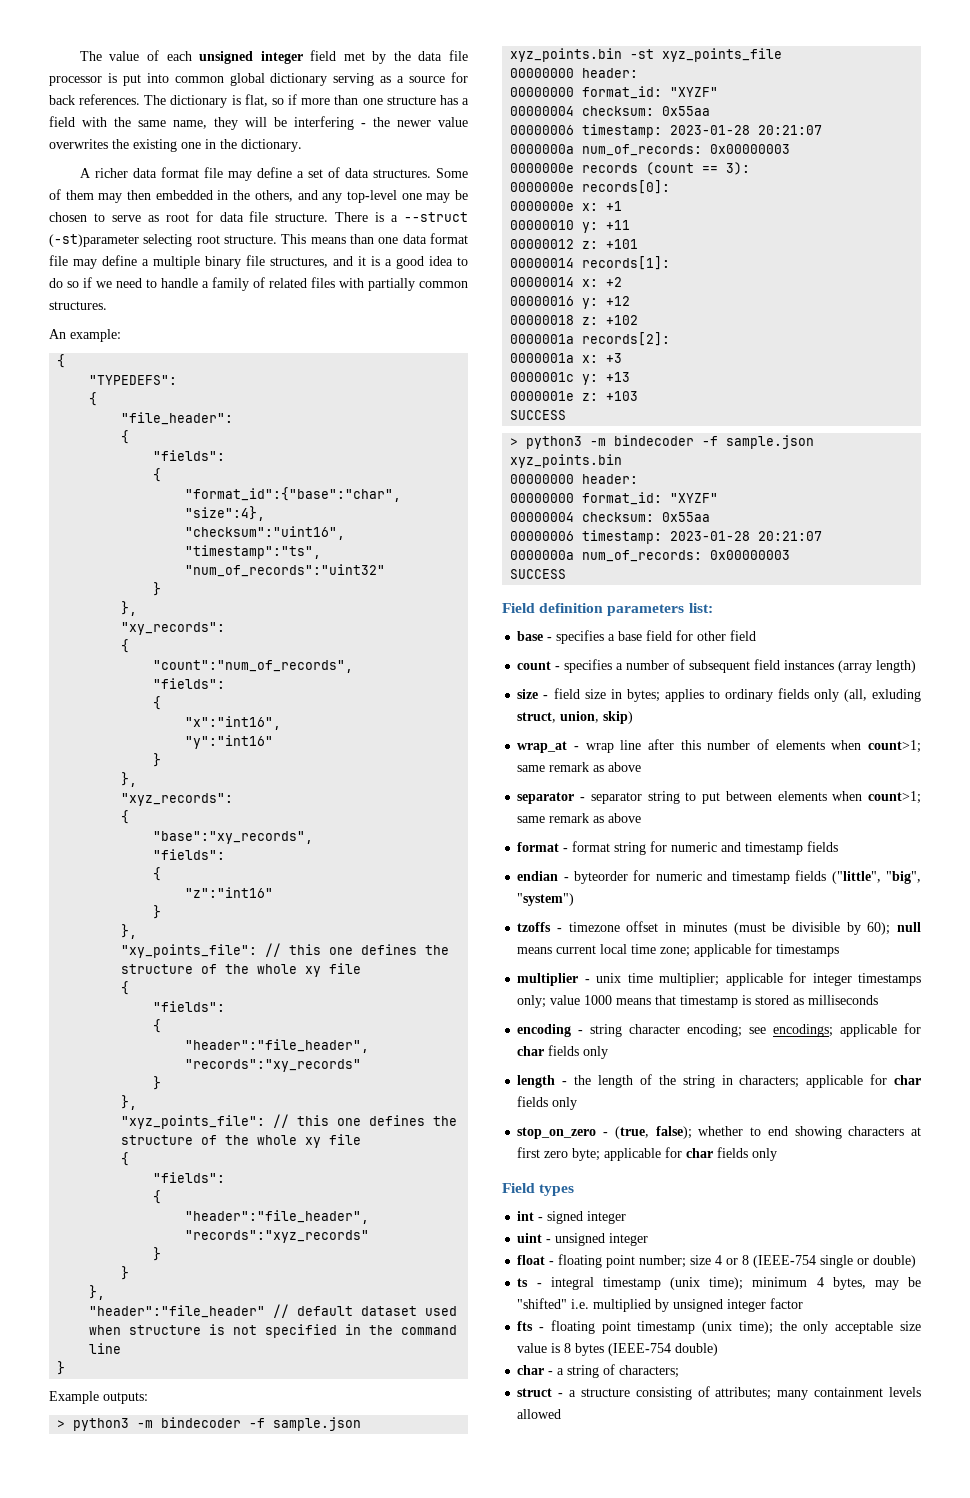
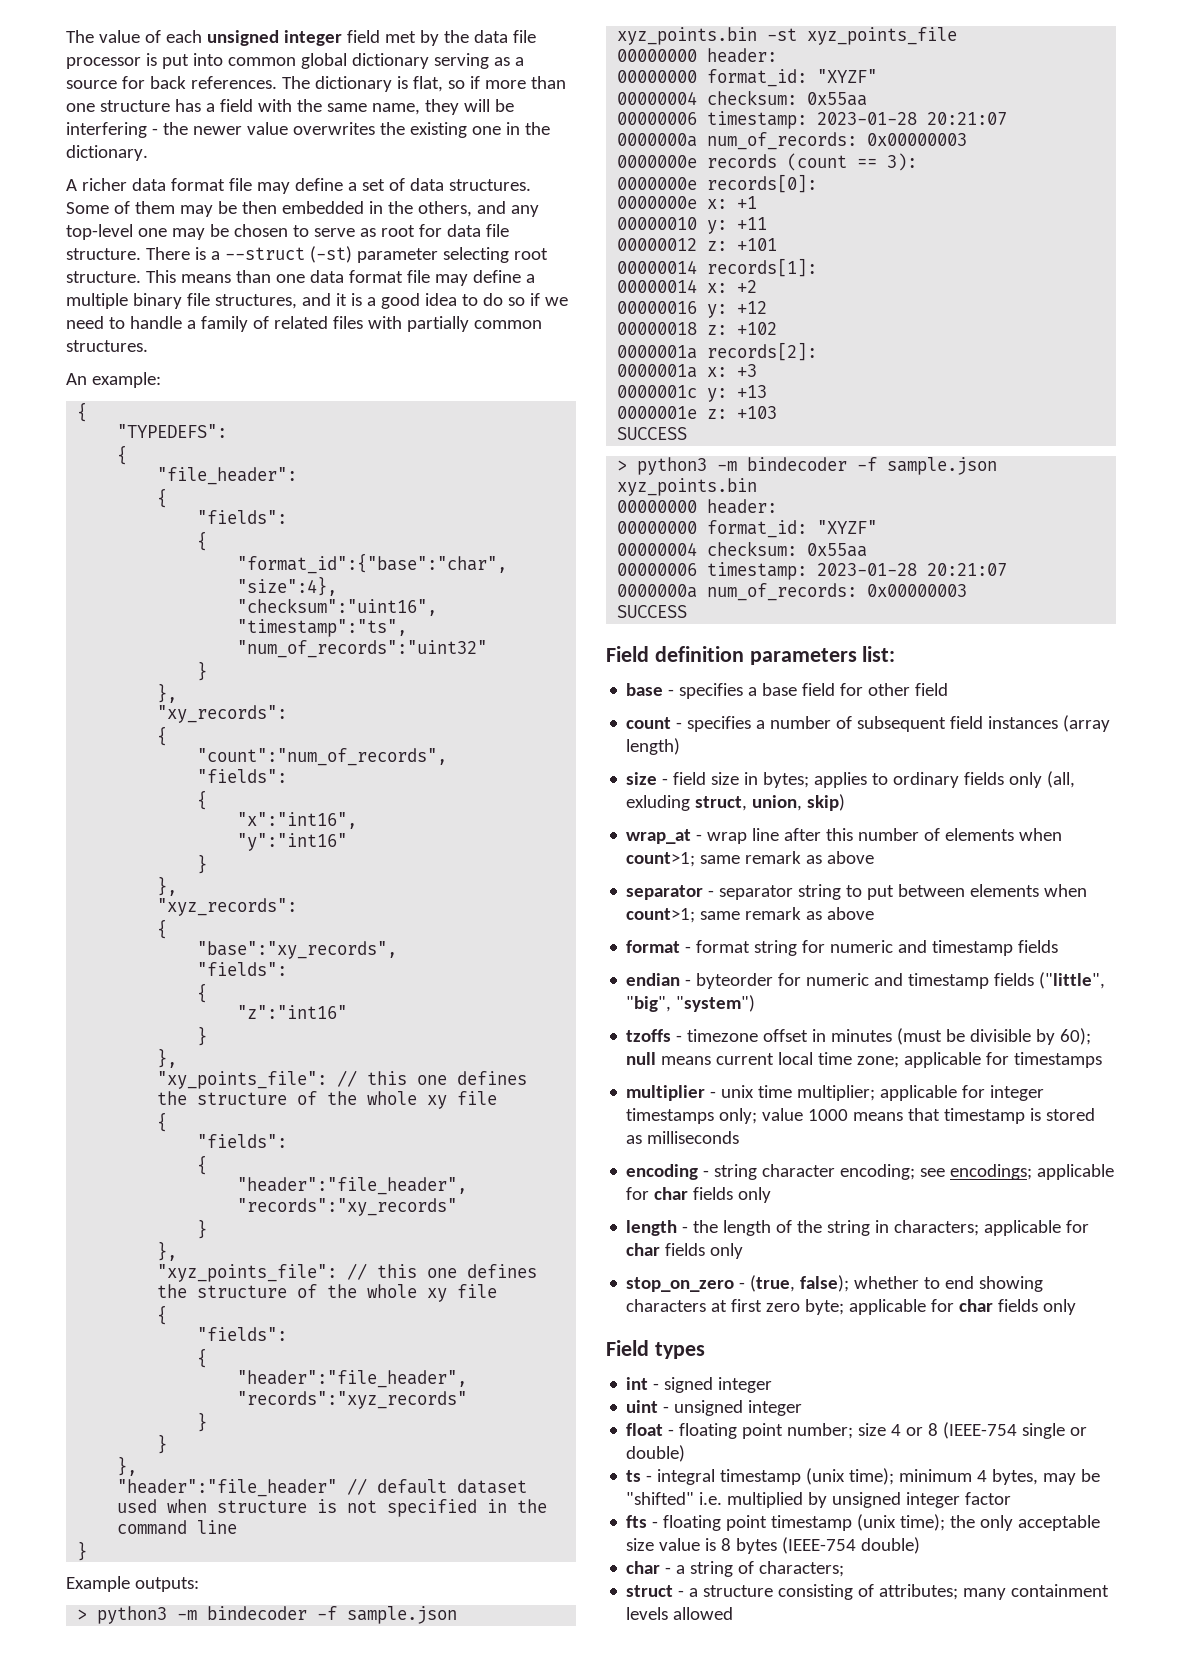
(123, 198) none -> [217,201,237,214] be
[49,234,139,247] (-st)parameter -> [309,246,438,263] (-st) parameter

